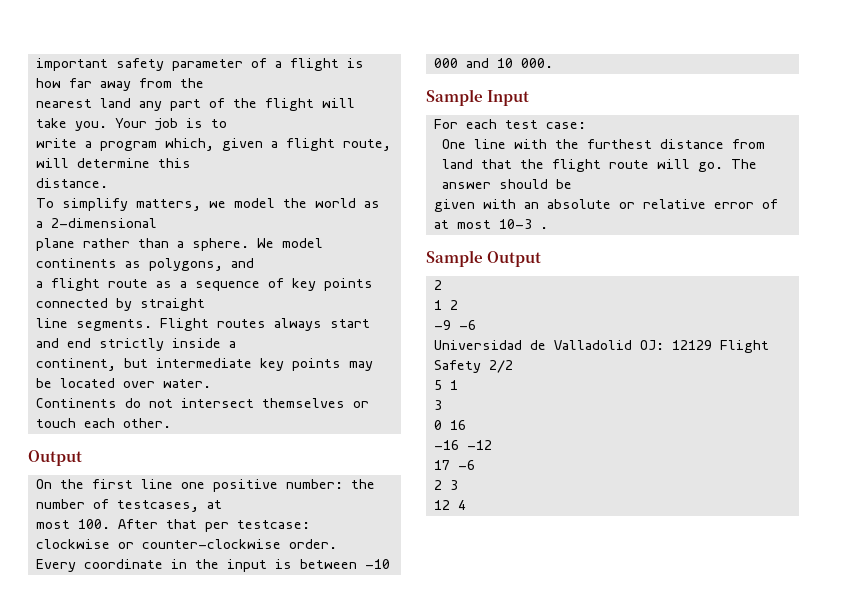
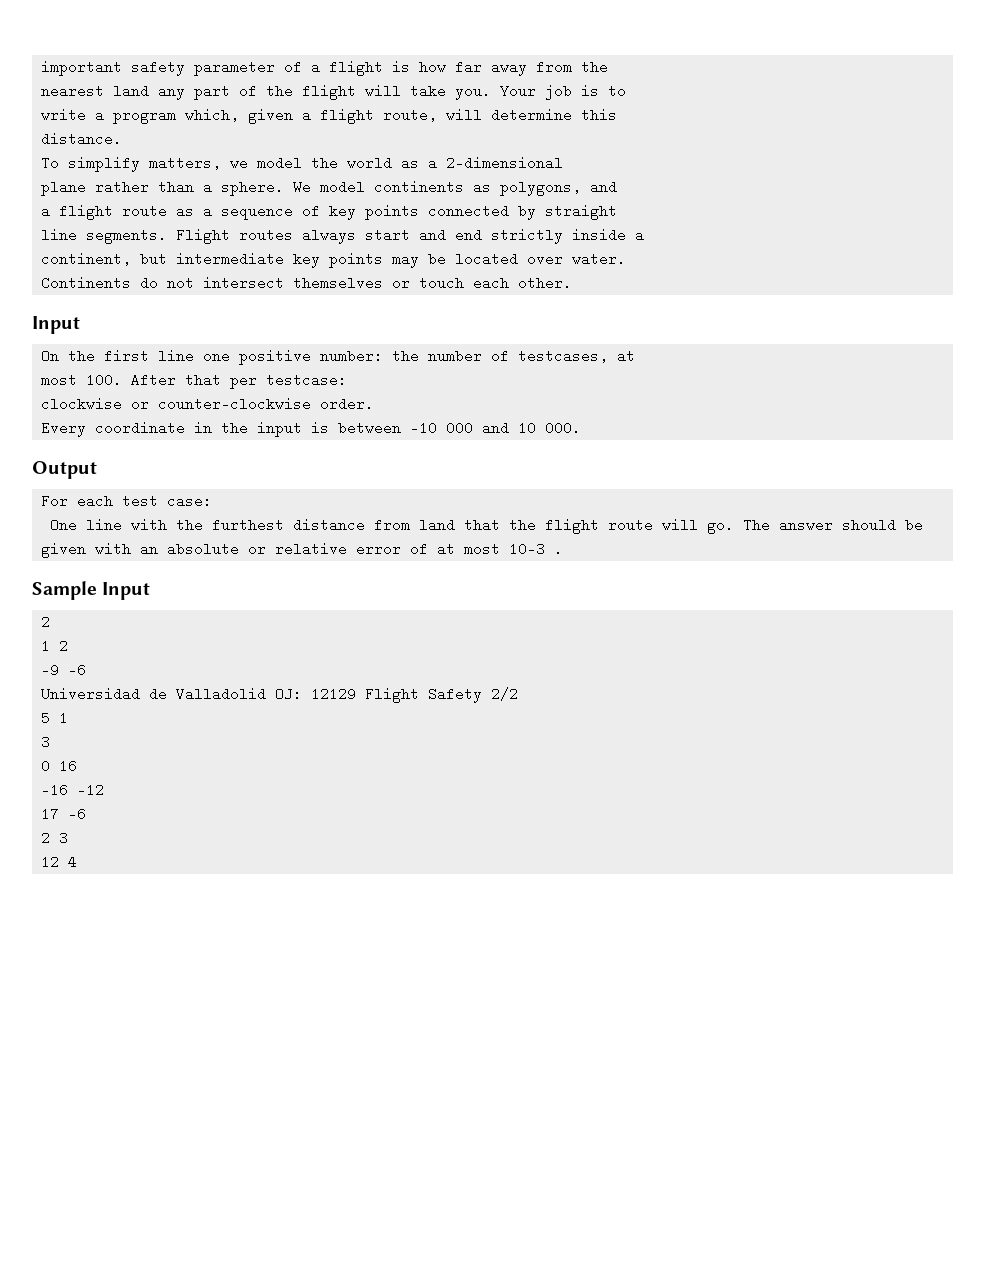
[28,450,82,466] Output -> [32,316,80,334] Input
[426,89,530,106] Sample Input -> [32,461,97,479] Output
[487,251,542,267] Output -> [102,582,151,600] Input

